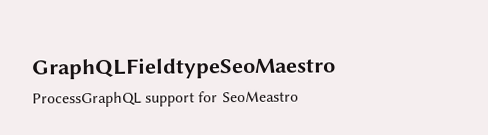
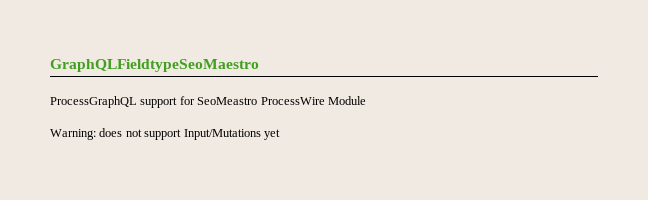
(299, 96) none -> [260,96,366,105] [50,128,280,140] ProcessWire Module // Warning: does not support Input/Mutations yet

